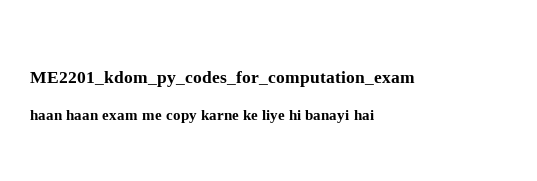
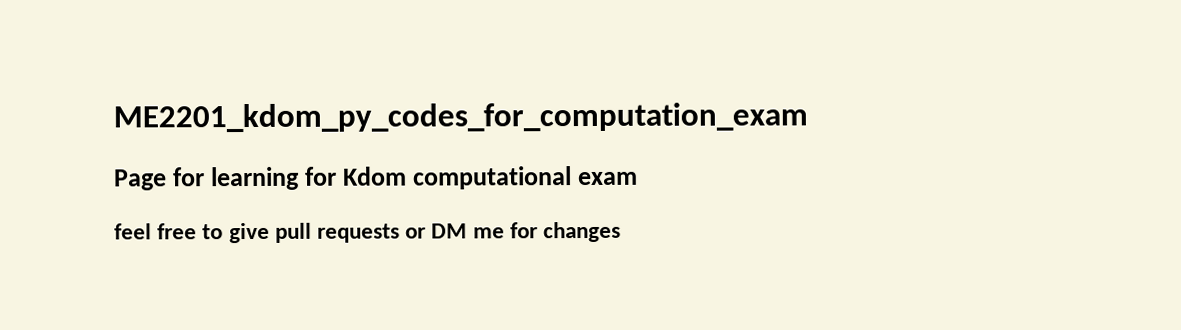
[30,110,374,123] haan haan exam me copy karne ke liye hi banayi hai -> [114,166,639,191] [114,221,622,244] Page for learning for Kdom computational exam // feel free to give pull requests or DM me for changes

